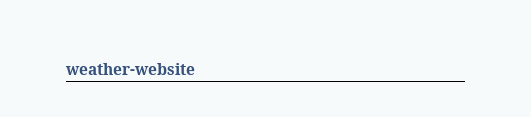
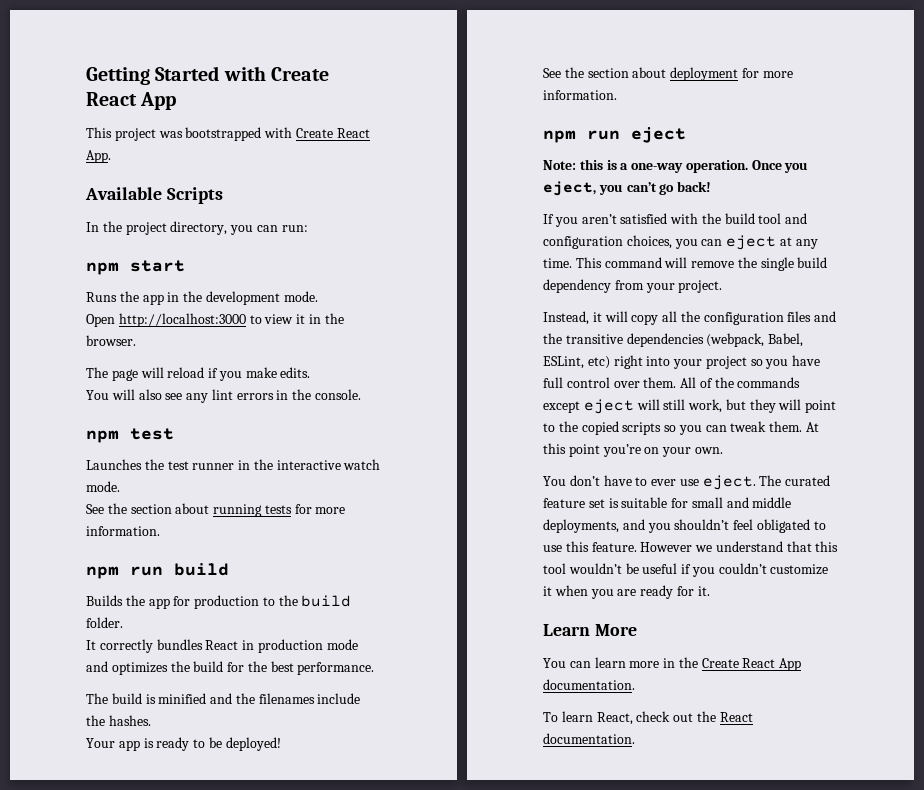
[65,63,195,75] weather-website -> [86,66,329,85] [86,92,177,110] [86,127,370,141] [86,150,111,163] [85,187,223,204] [86,221,308,235] [86,260,185,275] [86,291,318,305] [86,313,344,327] [86,335,136,346] [86,367,311,381] [86,389,362,403] [86,428,174,443] [86,459,381,470] [86,481,120,492] [86,503,346,517] [86,526,160,536] [86,563,229,579] [86,595,352,609] [86,617,123,628] [86,639,358,653] [86,661,375,675] [86,693,361,704] [86,715,151,726] [86,737,281,751] [543,67,793,81] [543,90,617,100] [543,127,686,143] [543,159,809,173] [543,181,712,196] [543,213,808,227] [543,235,818,250] [543,257,828,271] [543,279,723,293] [543,311,837,325] [543,333,804,347] [543,355,821,369] [543,377,801,388] [543,399,837,414] [543,421,820,435] [543,443,723,457] [543,475,831,490] [543,497,792,508] [543,519,826,533] [543,541,839,552] [543,563,829,577] [543,585,710,599] [543,624,637,636] [543,657,802,671] [543,679,635,690] [543,711,753,725] [543,733,635,744] Getting Started with Create React App // This project was bootstrapped with Create React App. // Available Scripts // In the project directory, you can run: // npm start // Runs the app in the development mode. // Open http://localhost:3000 to view it in the browser. // The page will reload if you make edits. // You will also see any lint errors in the console. // npm test // Launches the test runner in the interactive watch mode. // See the section about running tests for more information. // npm run build // Builds the app for production to the build folder. // It correctly bundles React in production mode and optimizes the build for the best performance. // The build is minified and the filenames include the hashes. // Your app is ready to be deployed! // See the section about deployment for more information. // npm run eject // Note: this is a one-way operation. Once you eject, you can’t go back! // If you aren’t satisfied with the build tool and configuration choices, you can eject at any time. This command will remove the single build dependency from your project. // Instead, it will copy all the configuration files and the transitive dependencies (webpack, Babel, ESLint, etc) right into your project so you have full control over them. All of the commands except eject will still work, but they will point to the copied scripts so you can tweak them. At this point you’re on your own. // You don’t have to ever use eject. The curated feature set is suitable for small and middle deployments, and you shouldn’t feel obligated to use this feature. However we understand that this tool wouldn’t be useful if you couldn’t customize it when you are ready for it. // Learn More // You can learn more in the Create React App documentation. // To learn React, check out the React documentation.

